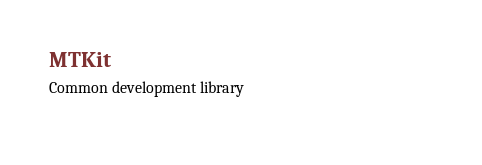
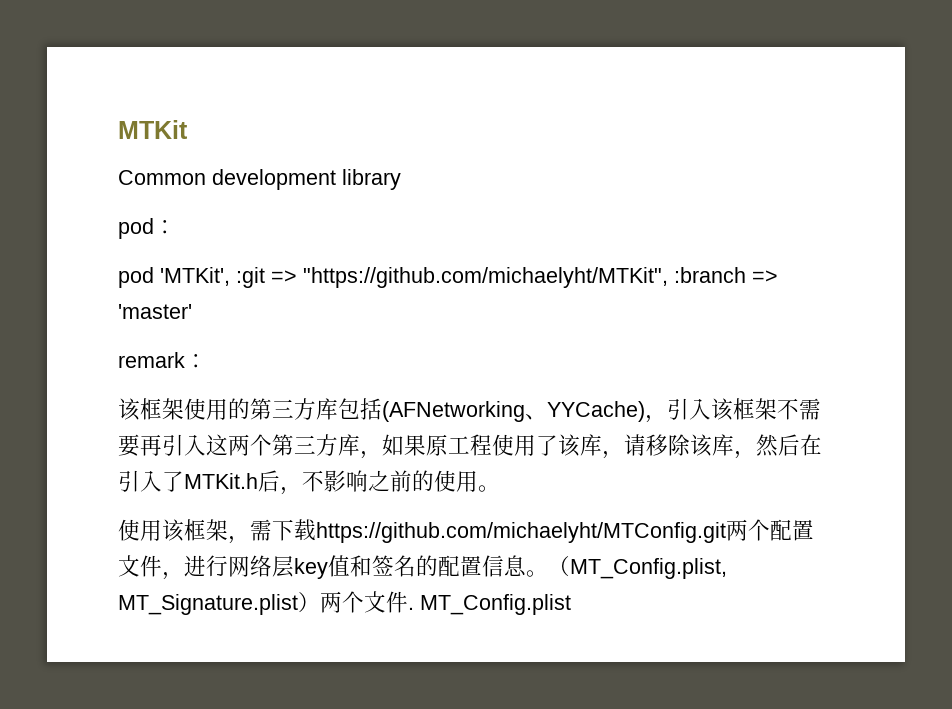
(245, 89) none -> [118,218,176,239] [118,267,778,288] [118,304,192,319] [118,352,207,368] [118,398,821,423] [118,434,822,459] [118,470,500,495] [118,519,814,544] [118,555,727,580] [118,591,571,615] // pod： // pod 'MTKit', :git => "https://github.com/michaelyht/MTKit", :branch => 'master' // remark： // 该框架使用的第三方库包括(AFNetworking、YYCache)，引入该框架不需要再引入这两个第三方库，如果原工程使用了该库，请移除该库，然后在引入了MTKit.h后，不影响之前的使用。 // 使用该框架，需下载https://github.com/michaelyht/MTConfig.git两个配置文件，进行网络层key值和签名的配置信息。（MT_Config.plist, MT_Signature.plist）两个文件. MT_Config.plist

